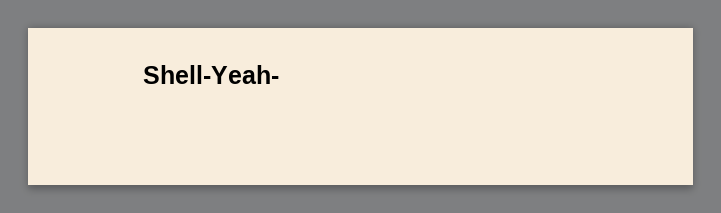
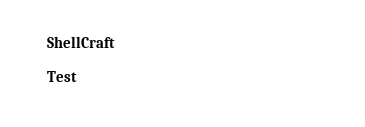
[143,65,279,84] Shell-Yeah- -> [47,36,115,48] [47,71,77,82] ShellCraft // Test

